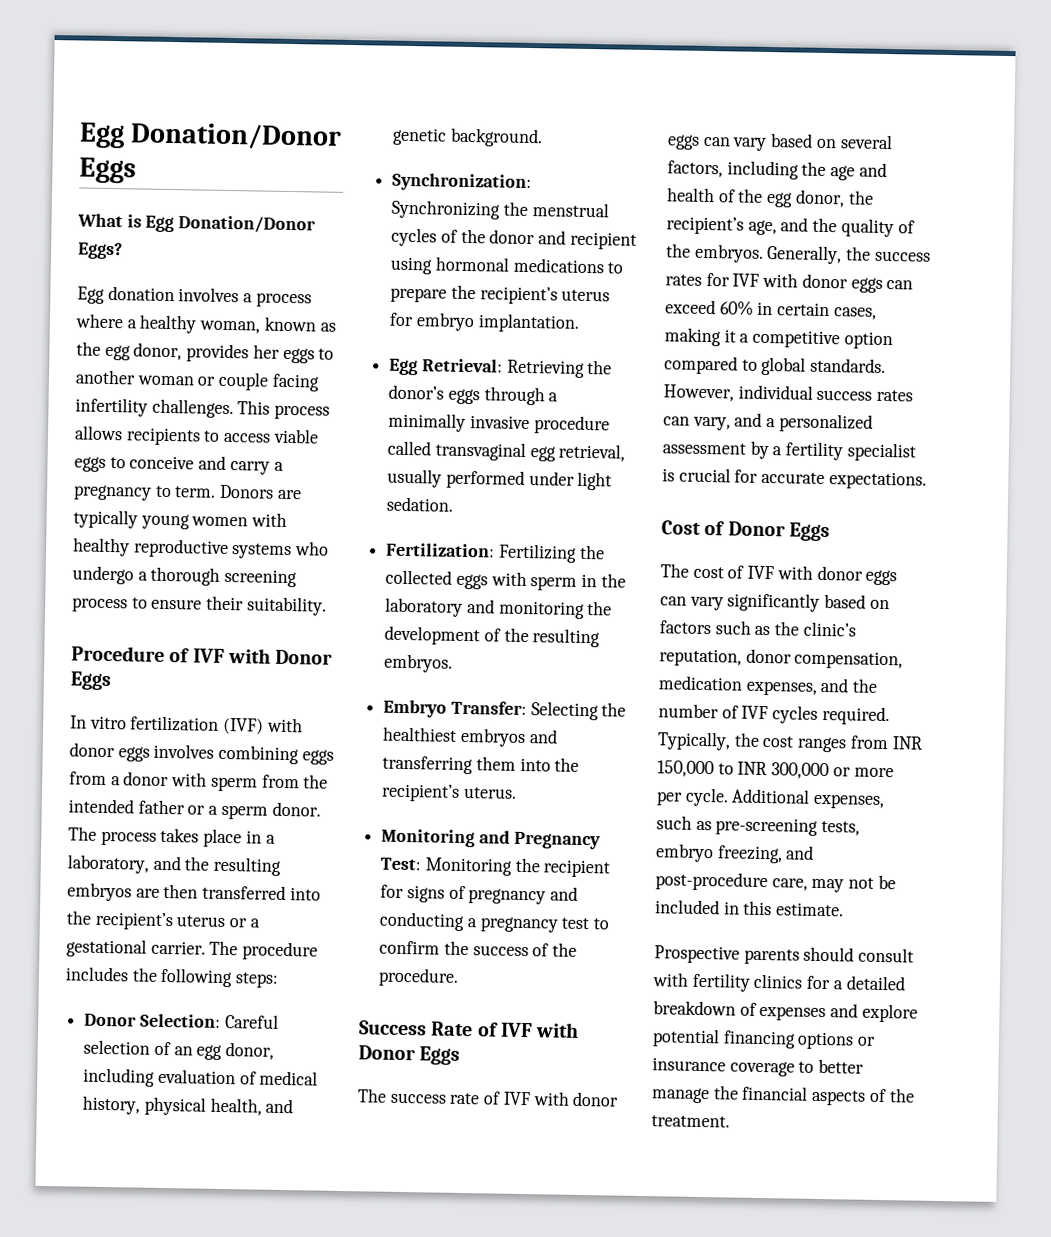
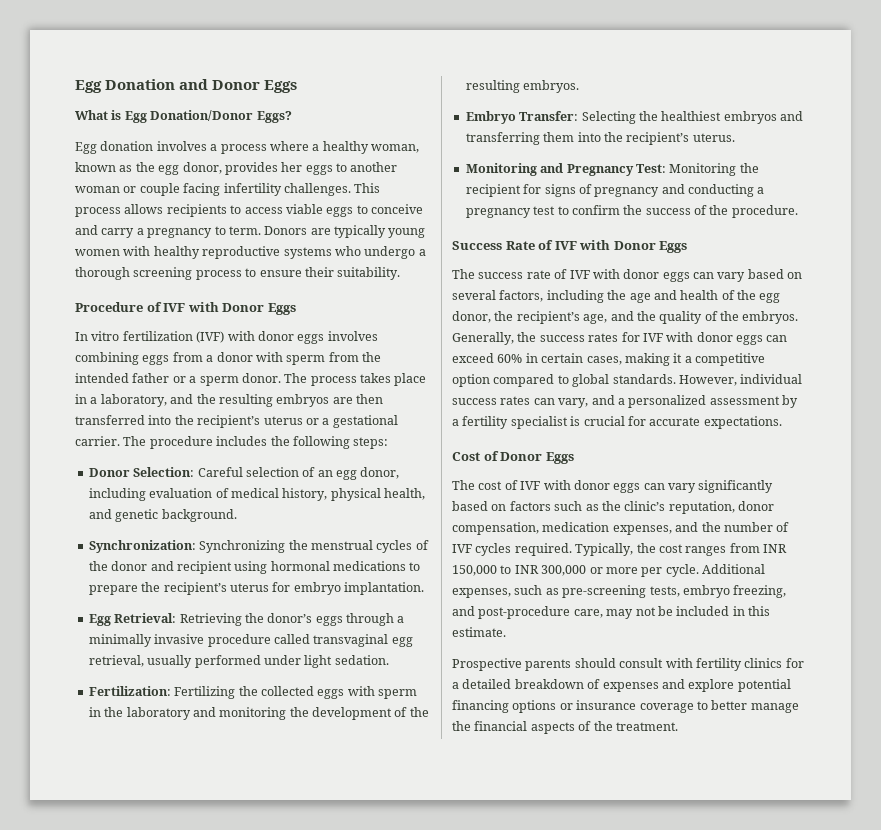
[79,122,343,150] Egg Donation/Donor -> [75,79,261,93] Egg Donation and Donor

